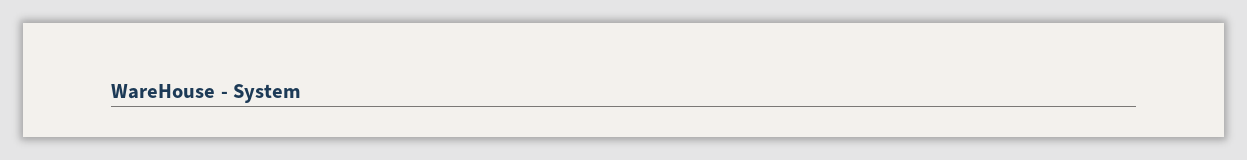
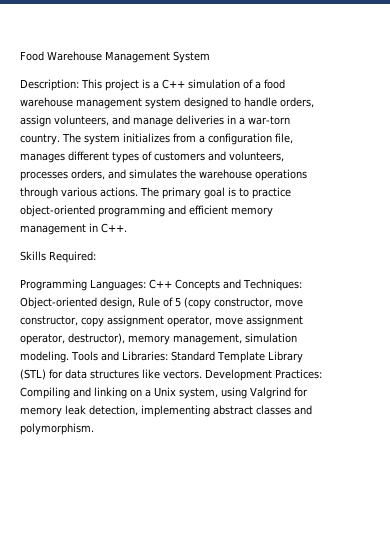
[111,84,302,103] WareHouse - System -> [20,51,210,63] [20,79,285,91] [20,97,314,109] [20,115,290,127] [20,133,293,145] [20,151,284,163] [20,169,307,181] [20,187,291,199] [20,205,273,217] [20,223,127,235] [20,251,96,263] [20,279,302,291] [20,297,303,309] [20,315,303,327] [20,333,297,345] [20,351,303,363] [20,369,322,381] [20,387,308,399] [20,405,312,417] [20,423,94,435] Food Warehouse Management System // Description: This project is a C++ simulation of a food warehouse management system designed to handle orders, assign volunteers, and manage deliveries in a war-torn country. The system initializes from a configuration file, manages different types of customers and volunteers, processes orders, and simulates the warehouse operations through various actions. The primary goal is to practice object-oriented programming and efficient memory management in C++. // Skills Required: // Programming Languages: C++ Concepts and Techniques: Object-oriented design, Rule of 5 (copy constructor, move constructor, copy assignment operator, move assignment operator, destructor), memory management, simulation modeling. Tools and Libraries: Standard Template Library (STL) for data structures like vectors. Development Practices: Compiling and linking on a Unix system, using Valgrind for memory leak detection, implementing abstract classes and polymorphism.

